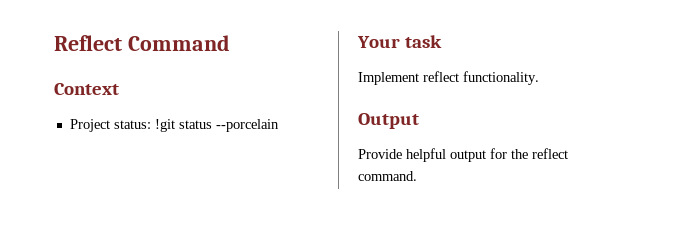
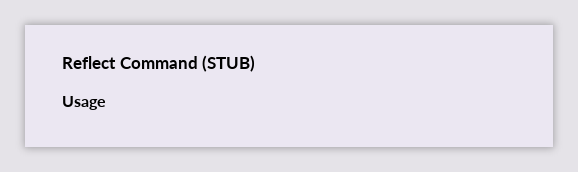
[54,83,119,95] [69,119,279,132] [357,35,442,48] [358,71,539,85] [358,113,419,129] [358,148,568,162] [358,171,417,181] // Context // Project status: !git status --porcelain // Your task // Implement reflect functionality. // Output // Provide helpful output for the reflect command. -> [202,55,256,72] [62,96,106,110] (STUB) // Usage

